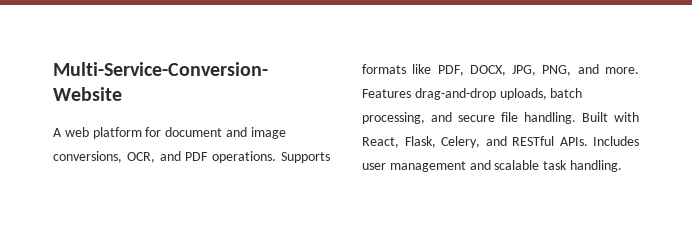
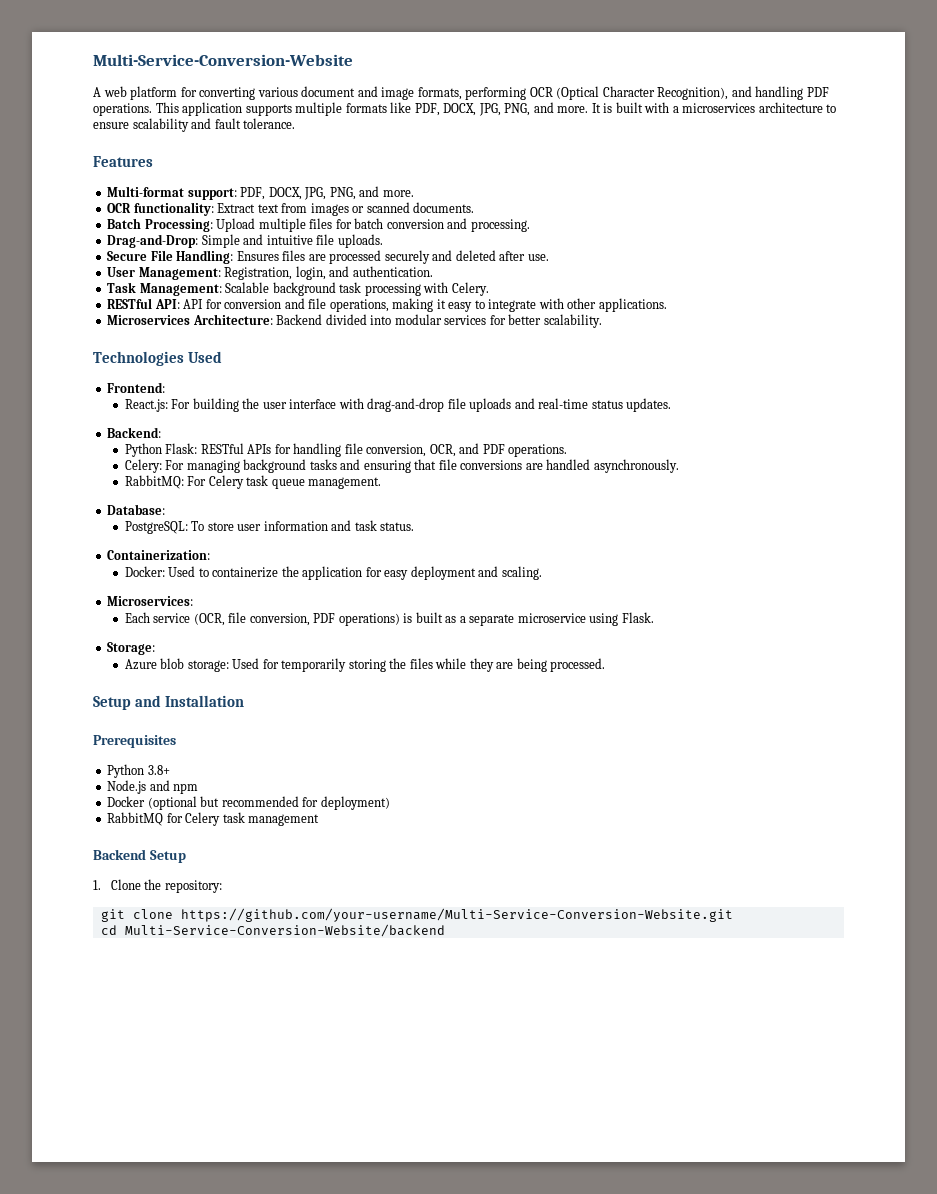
(162, 132) none -> [199,87,298,100] converting various
[53,151,331,163] conversions, OCR, and PDF operations. Supports -> [417,86,829,100] [93,102,343,116] formats, performing OCR (Optical Character Recognition), and handling PDF operations. This application supports multiple
[362,88,583,100] [362,112,639,124] [362,136,639,148] [362,160,622,172] Features drag-and-drop uploads, batch processing, and secure file handling. Built with React, Flask, Celery, and RESTful APIs. Includes user management and scalable task handling. -> [591,102,837,113] [93,118,296,132] [93,156,153,167] [107,186,414,200] [107,202,475,216] [107,218,530,232] [107,234,383,248] [107,250,549,264] [107,266,433,280] [107,282,489,296] [107,298,667,312] [107,314,602,328] [93,351,223,366] [107,382,166,393] [124,398,672,412] [107,427,162,438] [124,443,568,457] [124,459,679,473] [124,475,382,489] [107,504,166,515] [124,520,415,534] [107,550,211,560] [124,566,542,580] [107,596,194,606] [124,612,654,626] [107,642,156,655] [124,658,606,672] [93,695,245,710] [93,735,176,748] [107,764,170,778] [107,780,199,794] [107,796,390,810] [107,812,320,826] [93,849,186,863] [93,879,222,893] [100,908,733,922] [100,924,445,937] It is built with a microservices architecture to ensure scalability and fault tolerance. // Features // Multi-format support: PDF, DOCX, JPG, PNG, and more. // OCR functionality: Extract text from images or scanned documents. // Batch Processing: Upload multiple files for batch conversion and processing. // Drag-and-Drop: Simple and intuitive file uploads. // Secure File Handling: Ensures files are processed securely and deleted after use. // User Management: Registration, login, and authentication. // Task Management: Scalable background task processing with Celery. // RESTful API: API for conversion and file operations, making it easy to integrate with other applications. // Microservices Architecture: Backend divided into modular services for better scalability. // Technologies Used // Frontend: // React.js: For building the user interface with drag-and-drop file uploads and real-time status updates. // Backend: // Python Flask: RESTful APIs for handling file conversion, OCR, and PDF operations. // Celery: For managing background tasks and ensuring that file conversions are handled asynchronously. // RabbitMQ: For Celery task queue management. // Database: // PostgreSQL: To store user information and task status. // Containerization: // Docker: Used to containerize the application for easy deployment and scaling. // Microservices: // Each service (OCR, file conversion, PDF operations) is built as a separate microservice using Flask. // Storage: // Azure blob storage: Used for temporarily storing the files while they are being processed. // Setup and Installation // Prerequisites // Python 3.8+ // Node.js and npm // Docker (optional but recommended for deployment) // RabbitMQ for Celery task management // Backend Setup // 1. Clone the repository: // git clone https://github.com/your-username/Multi-Service-Conversion-Website.git // cd Multi-Service-Conversion-Website/backend

